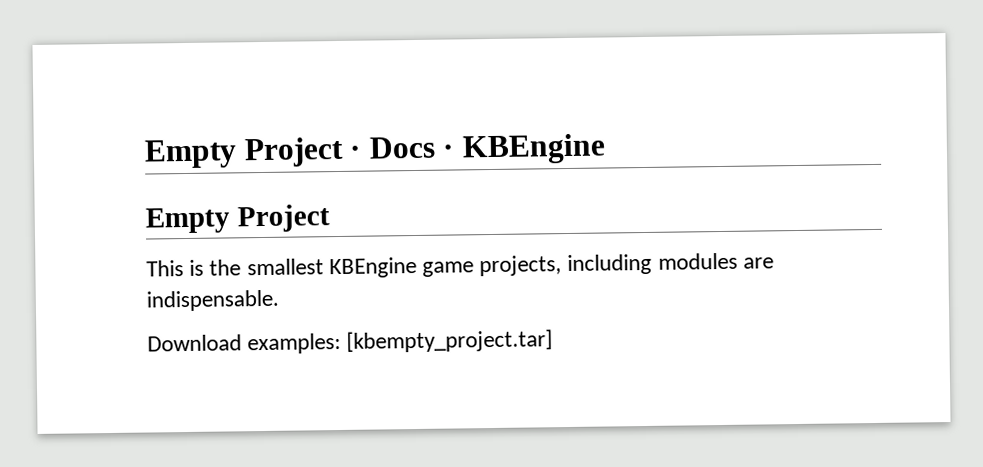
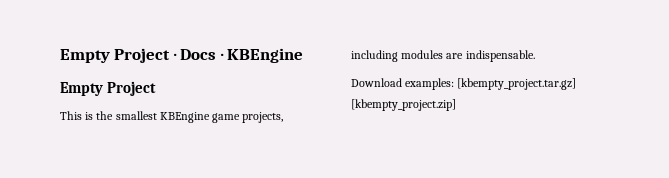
[346,329,554,353] [kbempty_project.tar] -> [457,78,577,90] [351,99,456,111] [kbempty_project.tar.gz] [kbempty_project.zip]

